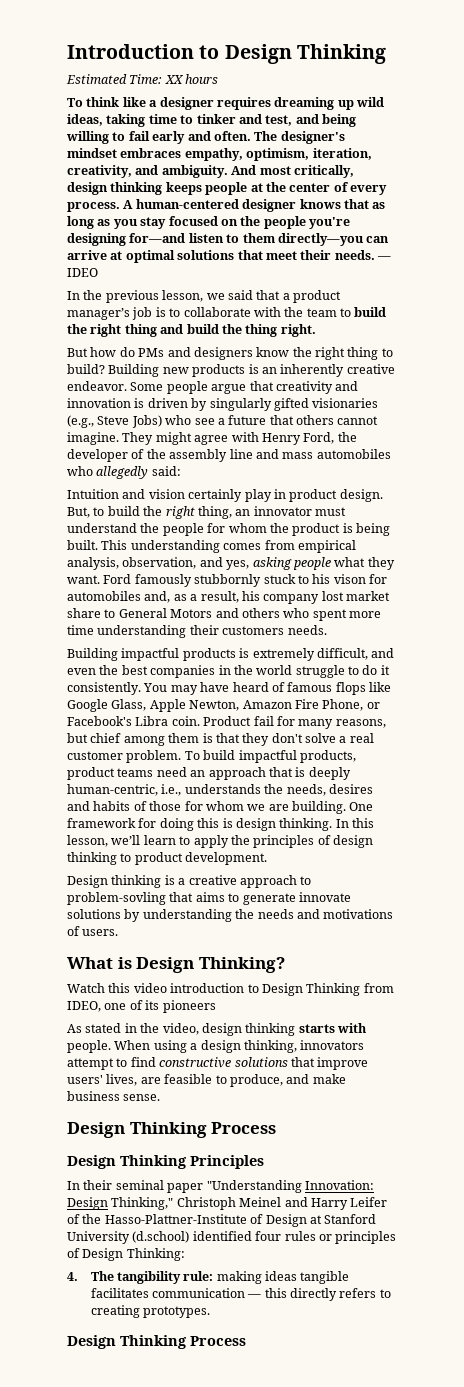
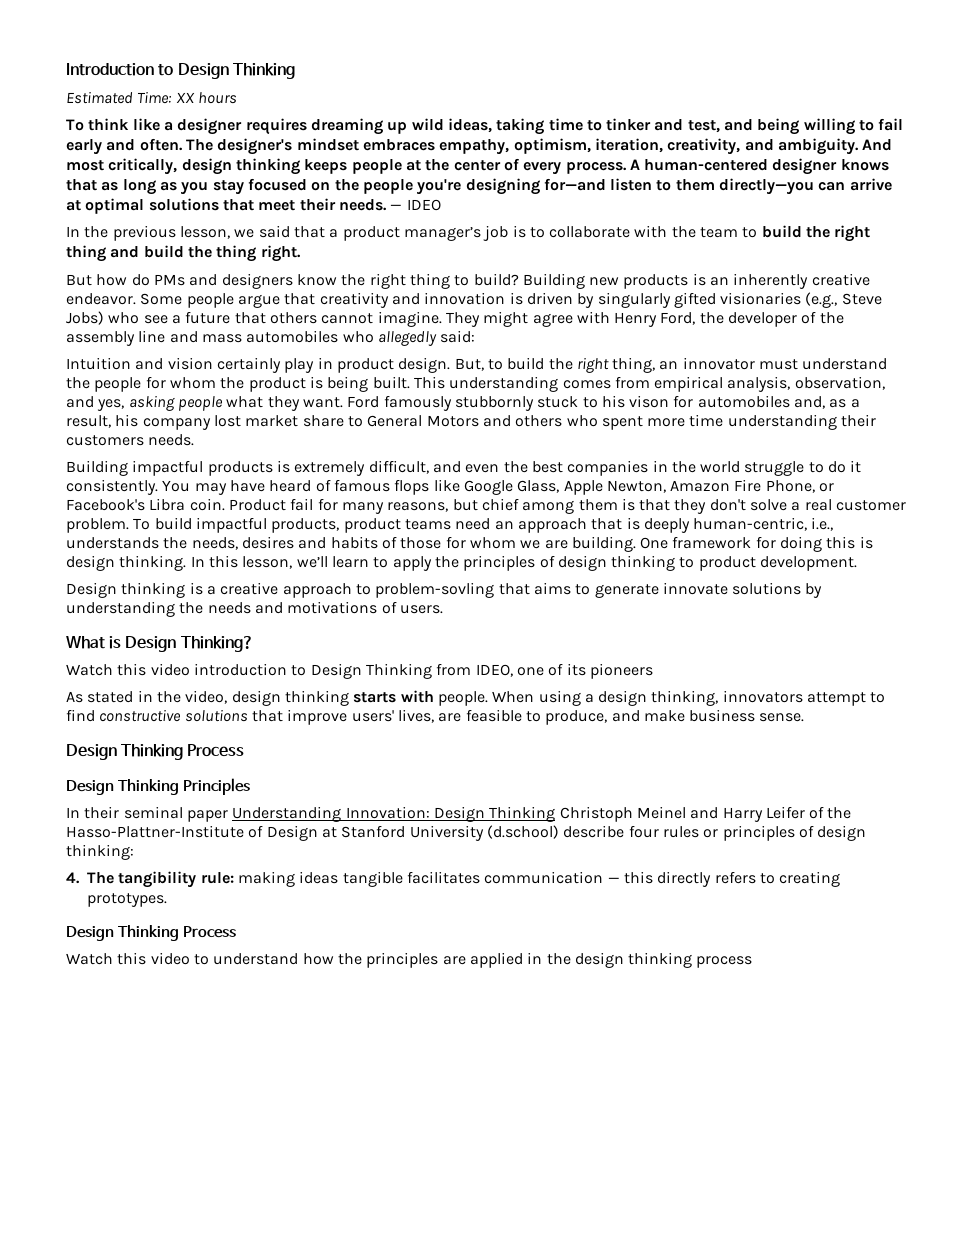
[206,1180,302,1193] "Understanding -> [232,806,342,822] Understanding
[111,1197,174,1210] Thinking," -> [489,806,556,822] Thinking
[192,1231,252,1241] identified -> [563,825,625,838] describe
[82,1248,185,1261] Design Thinking: -> [817,825,867,841] [66,844,134,860] design thinking:
(246, 1341) none -> [66,952,753,968] // Watch this video to understand how the principles are applied in the design thinking process

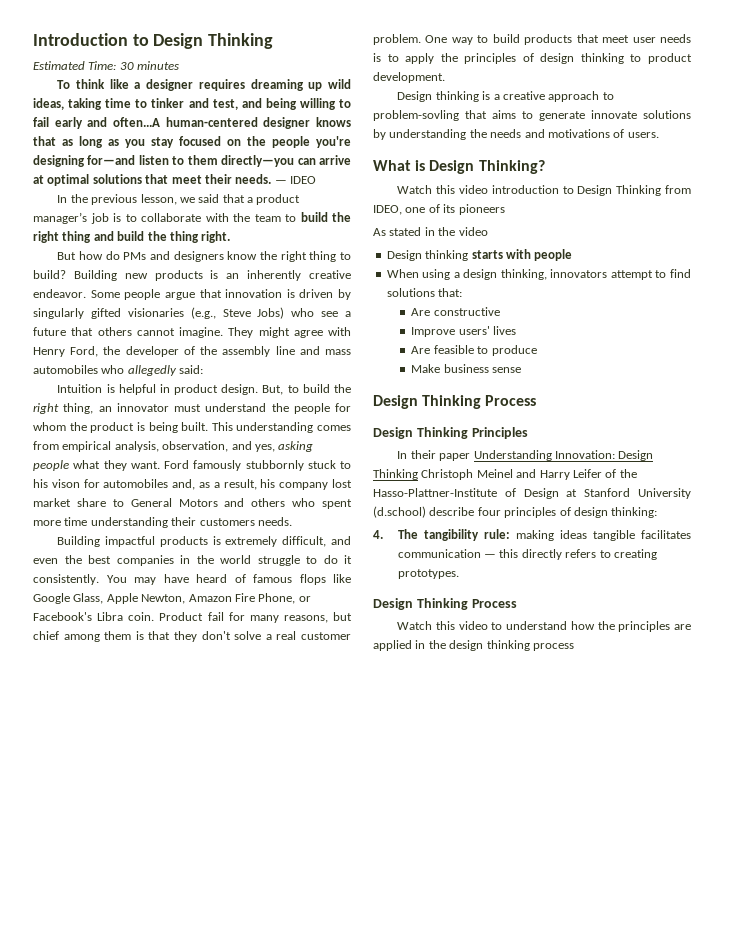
[175,92,237,104] XX hours -> [119,61,180,70] 30 minutes
[139,138,893,155] [66,158,640,175] often. The designer's mindset embraces empathy, optimism, iteration, creativity, and ambiguity. And most critically, design thinking keeps people at the center of every process. A -> [113,117,160,127] often...A
[319,292,420,308] creativity and -> (222, 293) none
[135,357,315,373] and vision certainly play -> [106,384,156,395] is helpful
[133,517,834,533] [66,536,873,552] [66,555,369,571] To build impactful products, product teams need an approach that is deeply human-centric, i.e., understands the needs, desires and habits of those for whom we are building. One framework for doing this is design thinking. In this lesson, we’ll learn -> [425,34,691,45] [373,53,381,62] One way to build products that meet user needs is
[185,690,281,706] video, design -> [458,227,488,236] [386,250,422,261] video // Design
[437,691,488,706] people. -> [534,249,573,261] people //
[99,709,805,725] constructive solutions that improve users' lives, are feasible to produce, and make business sense. -> [386,288,463,297] [411,307,500,316] [411,326,517,337] [411,345,537,356] [411,364,522,373] solutions that: // Are constructive // Improve users' lives // Are feasible to produce // Make business sense
[123,806,183,819] seminal -> (436, 454) none
[662,826,719,838] rules or -> (501, 511) none

